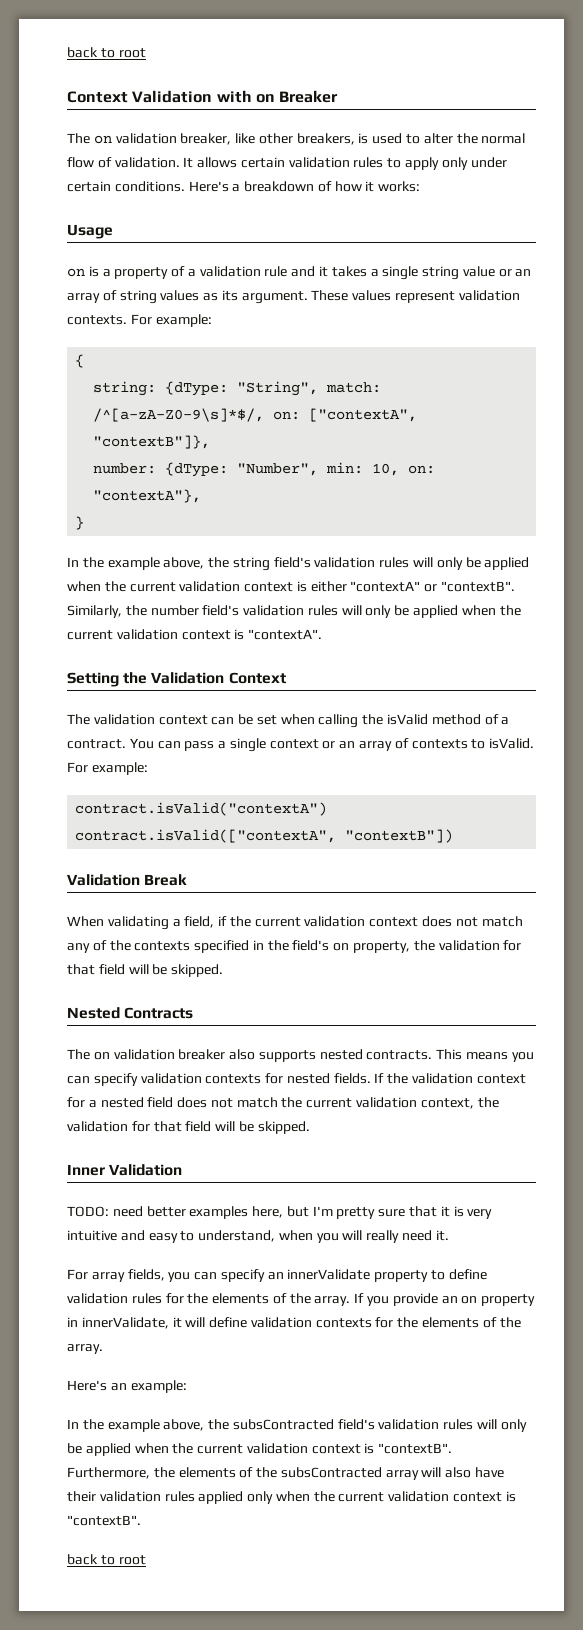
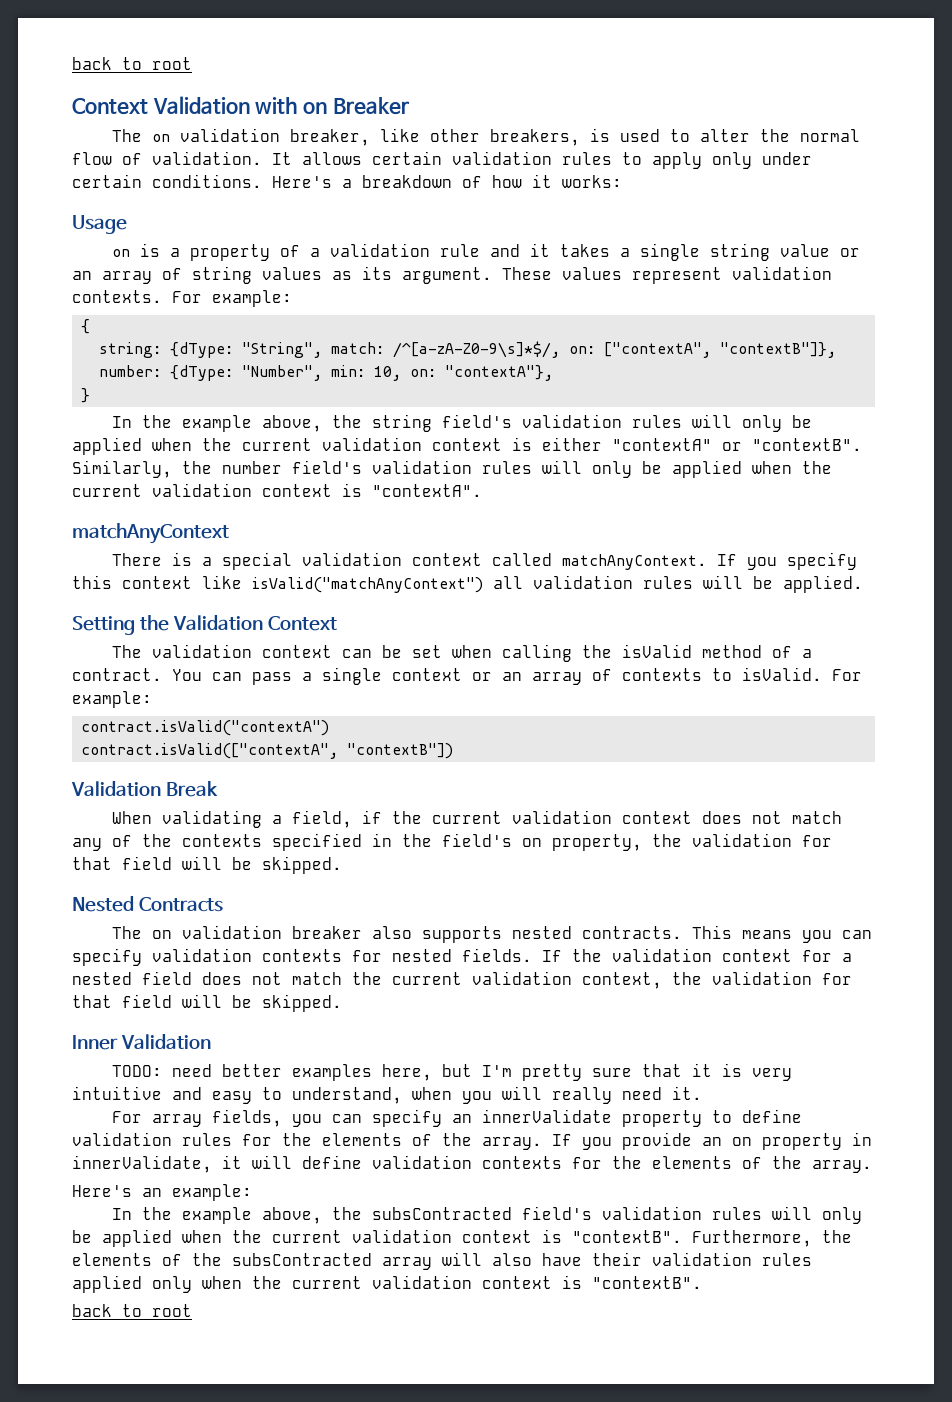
(323, 634) none -> [72,523,229,544] [112,552,858,570] [72,575,863,593] // matchAnyContext // There is a special validation context called matchAnyContext. If you specify this context like isValid("matchAnyContext") all validation rules will be applied.

